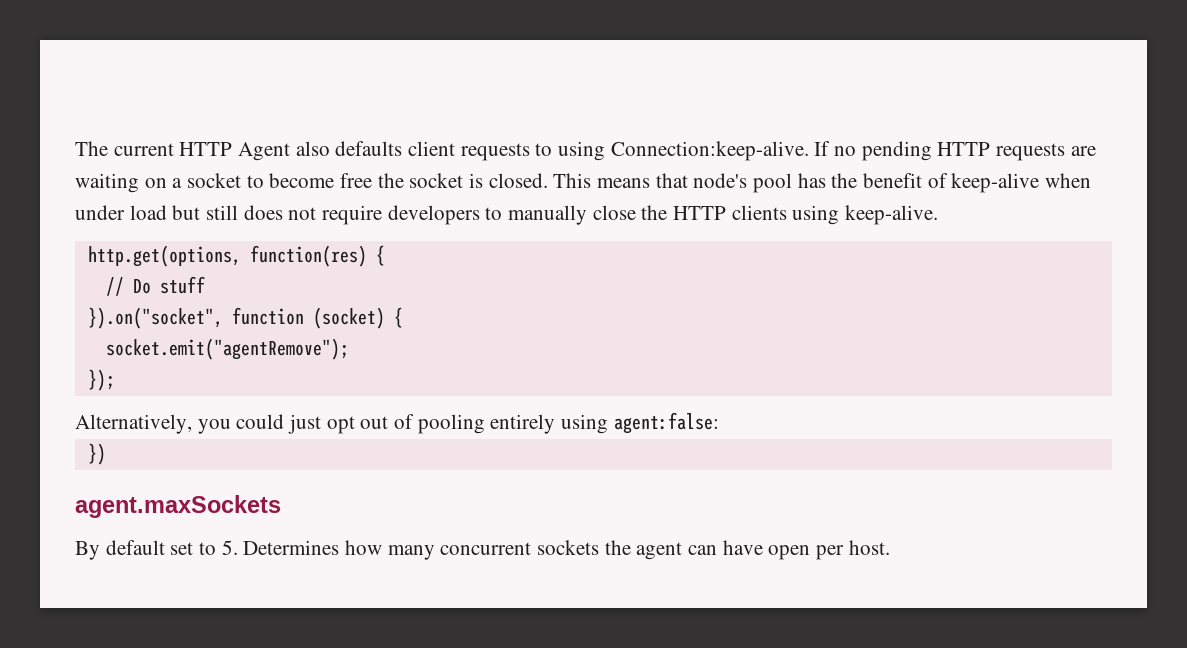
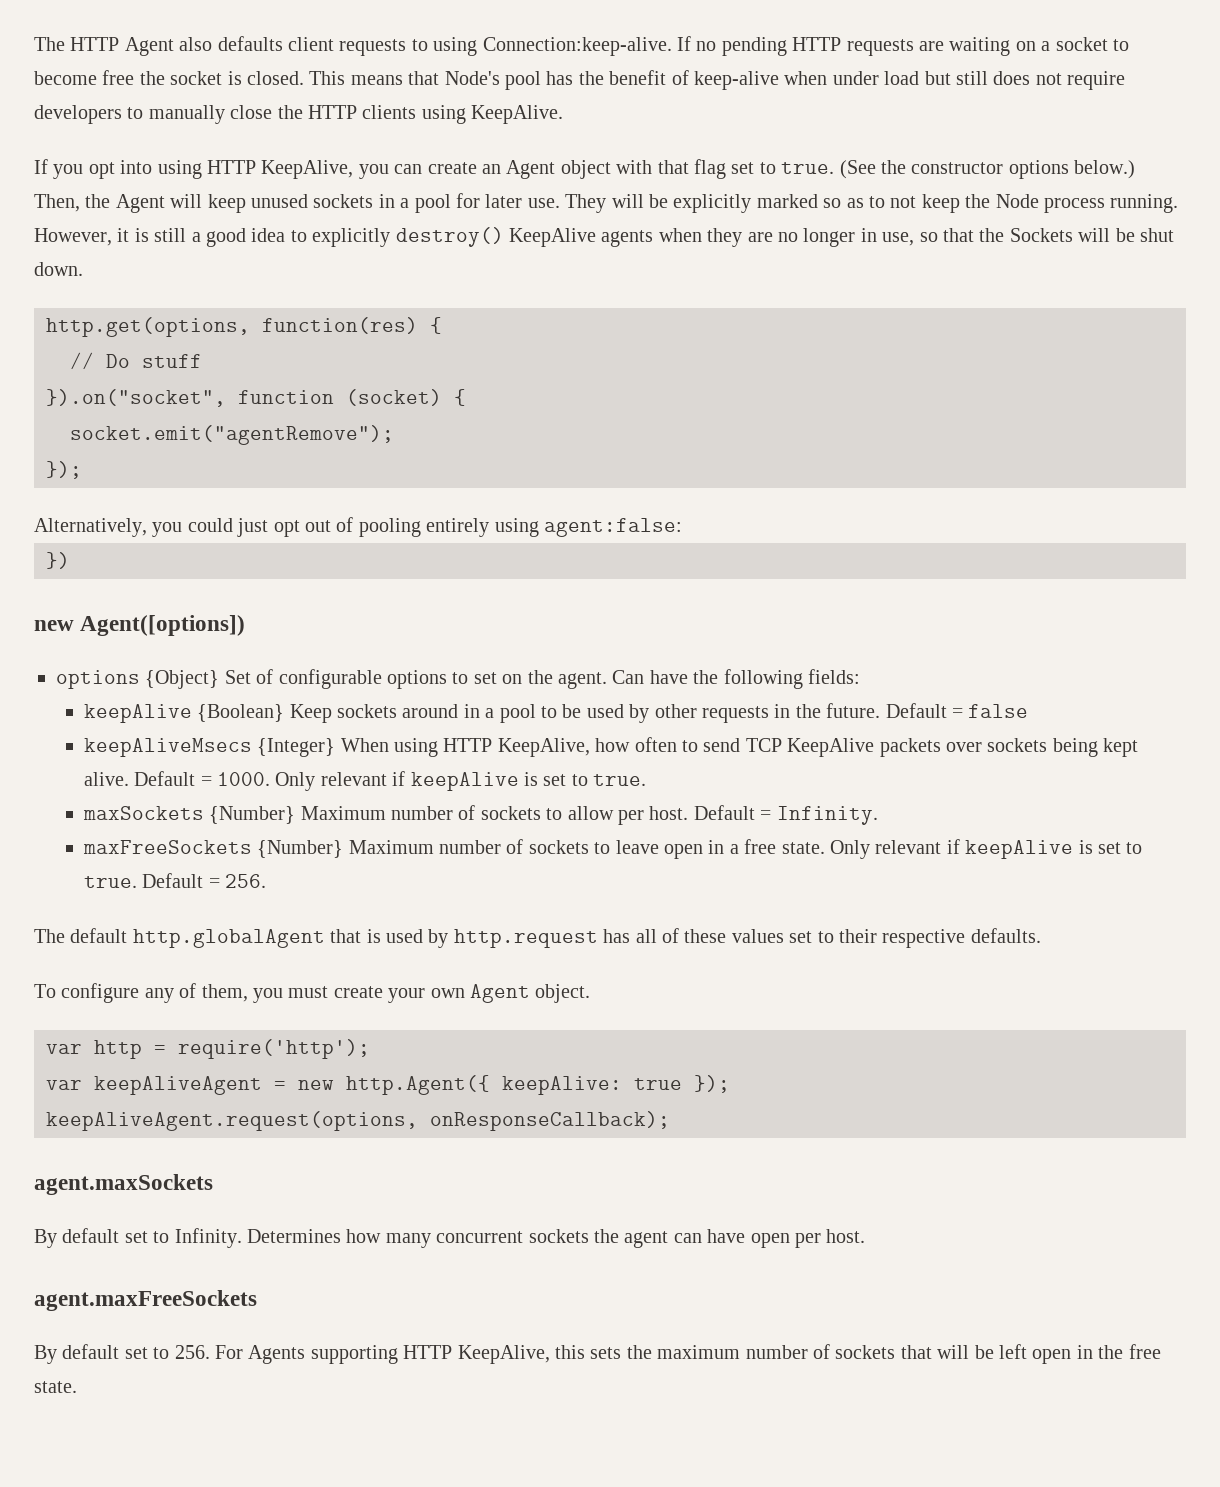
[75,141,174,156] The current -> [34,37,65,51] The
[693,173,748,188] node's -> [444,71,500,85] Node's
[845,205,939,225] keep-alive. -> [471,105,564,124] [34,159,1136,179] [34,193,1179,213] [34,227,1174,247] [34,262,83,276] KeepAlive. // If you opt into using HTTP KeepAlive, you can create an Agent object with that flag set to true. (See the constructor options below.) Then, the Agent will keep unused sockets in a pool for later use. They will be explicitly marked so as to not keep the Node process running. However, it is still a good idea to explicitly destroy() KeepAlive agents when they are no longer in use, so that the Sockets will be shut down.
(106, 454) none -> [34,615,246,636] [56,669,860,689] [83,703,1029,723] [83,737,1139,757] [83,771,647,791] [82,805,878,825] [82,839,1143,859] [83,873,267,888] [34,928,1041,948] [34,983,591,1003] [46,1039,370,1059] [46,1075,730,1095] [46,1111,670,1131] // new Agent([options]) // options {Object} Set of configurable options to set on the agent. Can have the following fields: // keepAlive {Boolean} Keep sockets around in a pool to be used by other requests in the future. Default = false // keepAliveMsecs {Integer} When using HTTP KeepAlive, how often to send TCP KeepAlive packets over sockets being kept alive. Default = 1000. Only relevant if keepAlive is set to true. // maxSockets {Number} Maximum number of sockets to allow per host. Default = Infinity. // maxFreeSockets {Number} Maximum number of sockets to leave open in a free state. Only relevant if keepAlive is set to true. Default = 256. // The default http.globalAgent that is used by http.request has all of these values set to their respective defaults. // To configure any of them, you must create your own Agent object. // var http = require('http'); // var keepAliveAgent = new http.Agent({ keepAlive: true }); // keepAliveAgent.request(options, onResponseCallback);
[221,540,238,555] 5. -> [174,1228,242,1248] Infinity.
(890, 547) none -> [34,1290,257,1311] [34,1344,1161,1364] [34,1381,77,1393] // agent.maxFreeSockets // By default set to 256. For Agents supporting HTTP KeepAlive, this sets the maximum number of sockets that will be left open in the free state.

